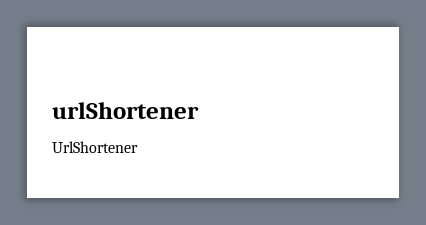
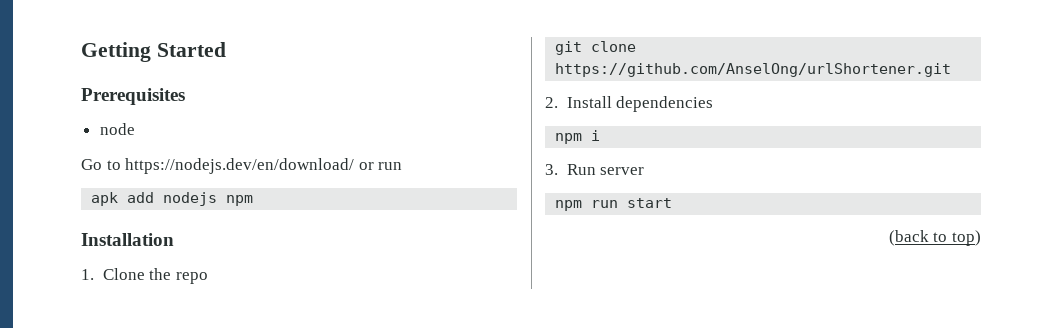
[52,102,199,119] [52,141,138,153] urlShortener // UrlShortener -> [81,42,226,62] [81,88,185,105] [99,123,135,135] [81,158,403,174] [91,192,254,206] [81,233,174,246] [81,268,208,284] [555,41,637,55] [555,63,952,77] [545,96,714,112] [555,130,601,144] [545,164,645,175] [555,198,673,211] [888,230,981,246] Getting Started // Prerequisites // node // Go to https://nodejs.dev/en/download/ or run // apk add nodejs npm // Installation // 1. Clone the repo // git clone https://github.com/AnselOng/urlShortener.git // 2. Install dependencies // npm i // 3. Run server // npm run start // (back to top)

